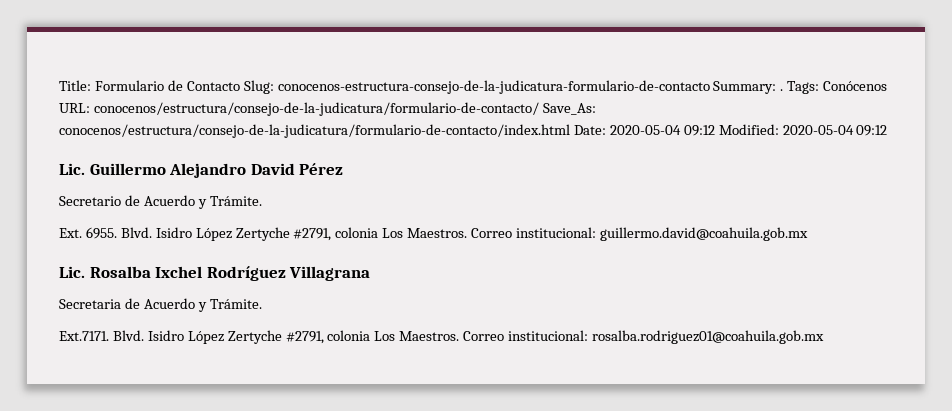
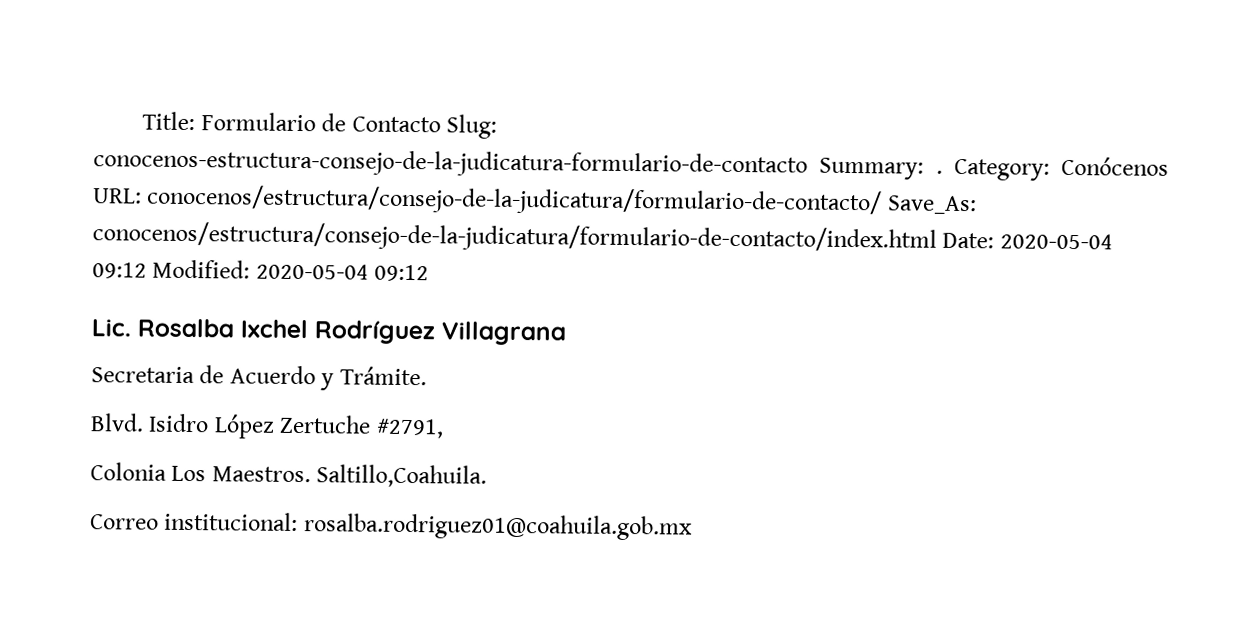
[787,81,820,94] Tags: -> [953,158,1050,181] Category:
[59,163,344,178] [59,195,262,209] [59,227,808,241] // Lic. Guillermo Alejandro David Pérez // Secretario de Acuerdo y Trámite. // Ext. 6955. Blvd. Isidro López Zertyche #2791, colonia Los Maestros. Correo institucional: guillermo.david@coahuila.gob.mx -> (430, 273) none
[59,330,460,344] Ext.7171. Blvd. Isidro López Zertyche #2791, colonia Los Maestros. -> [90,413,444,439] [90,462,488,488] Blvd. Isidro López Zertuche #2791, // Colonia Los Maestros. Saltillo,Coahuila. //

